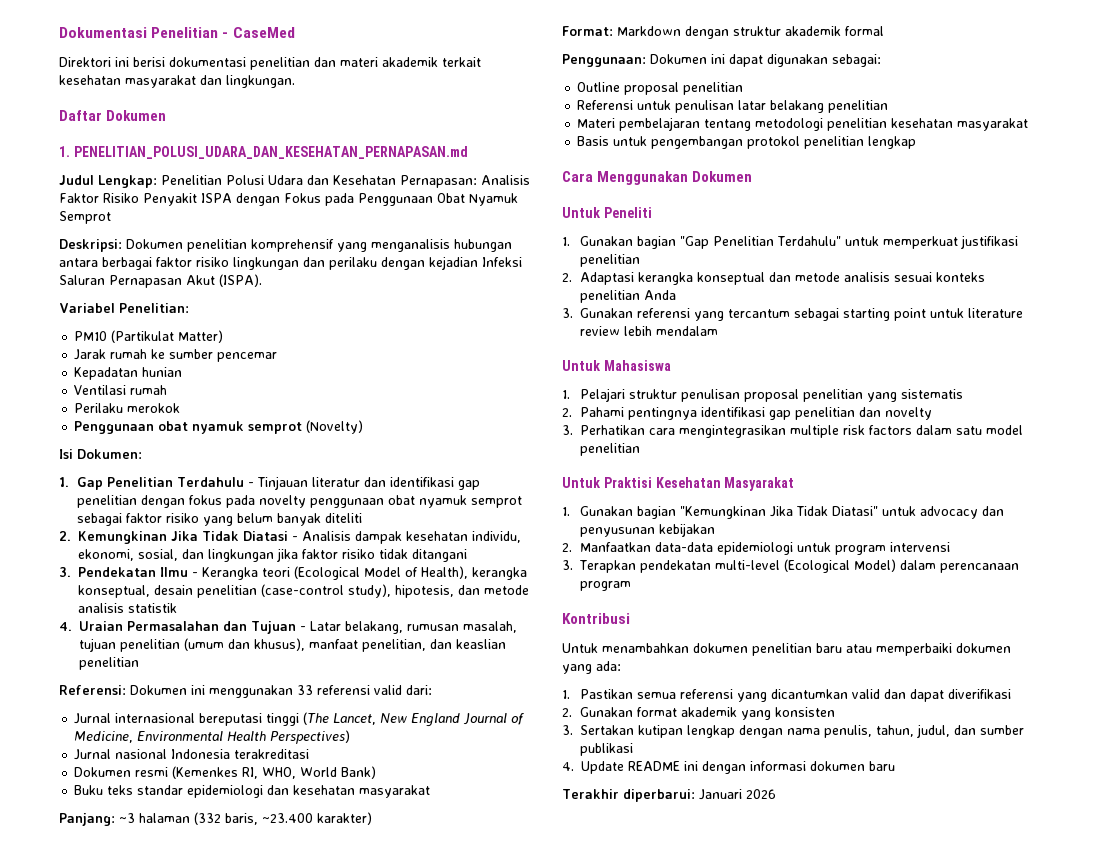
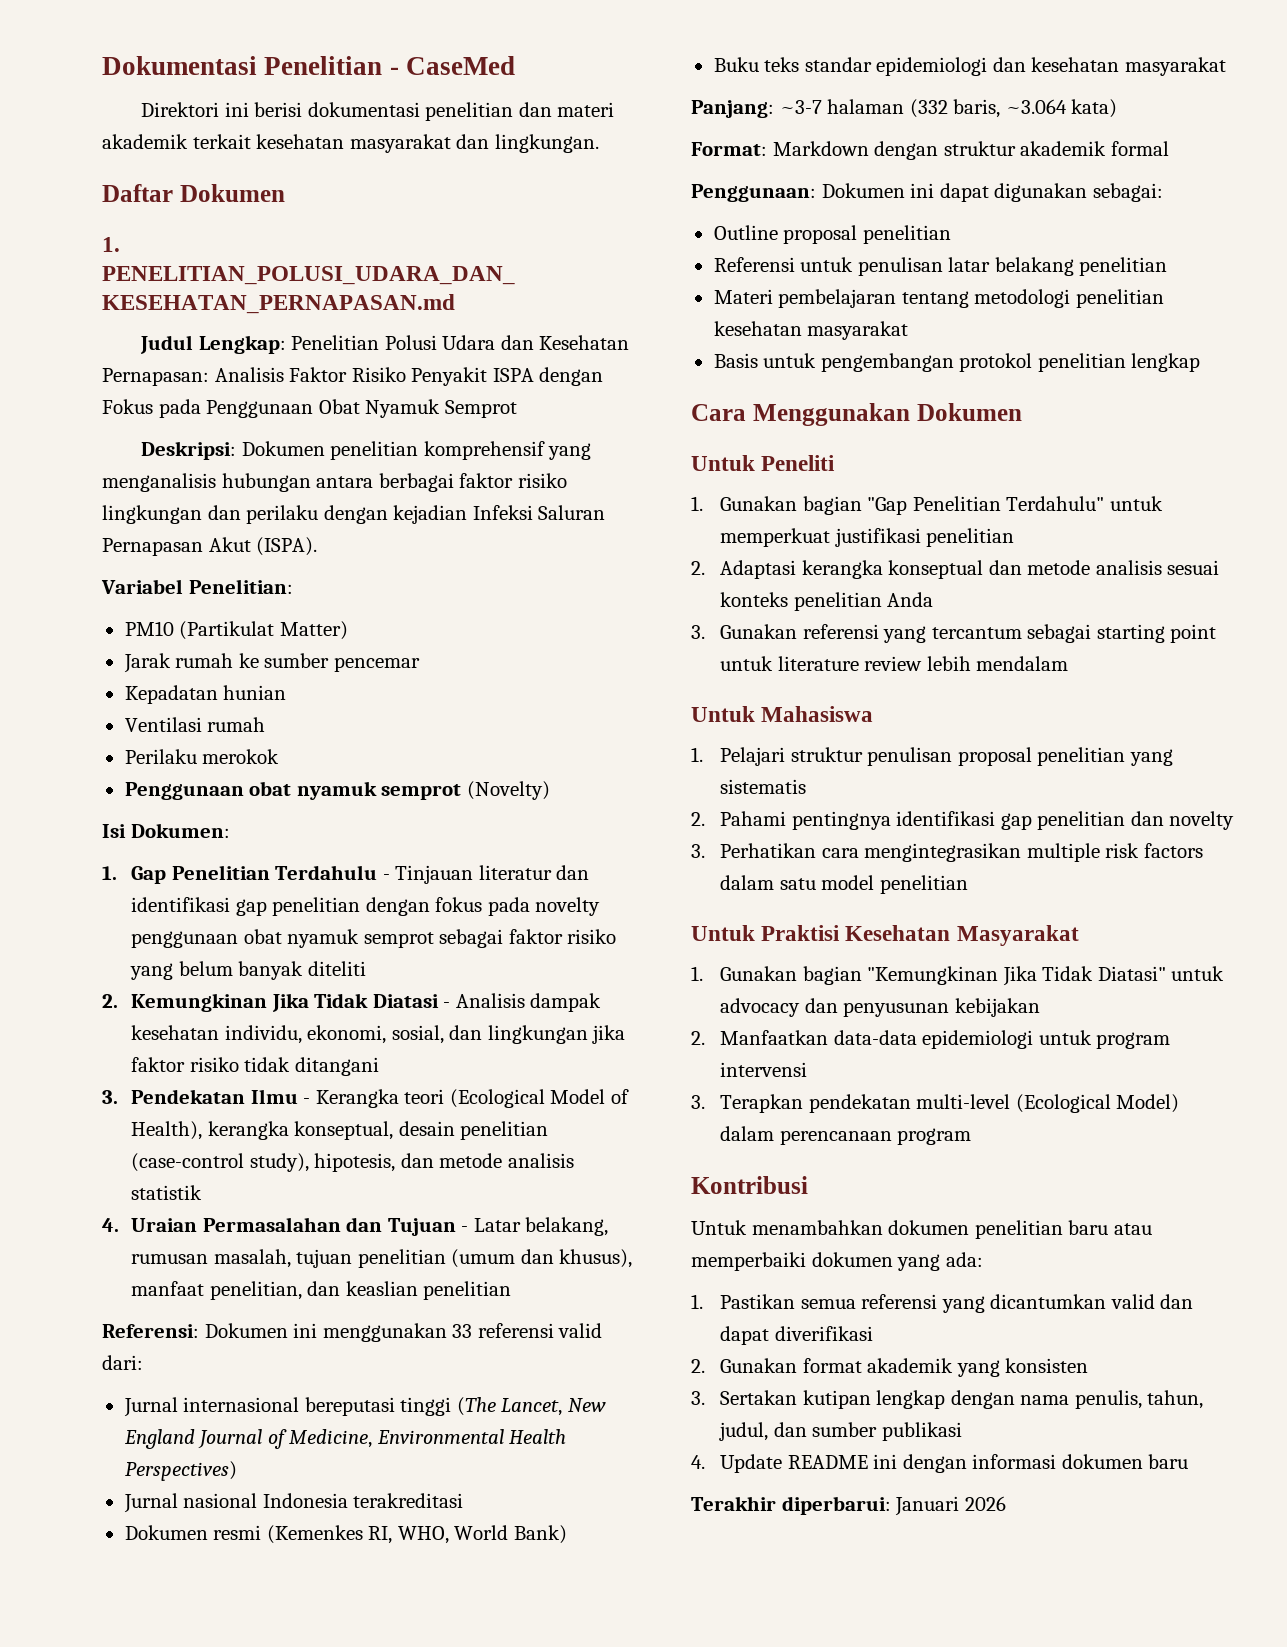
[119,813,135,823] ~3 -> [779,100,822,114] ~3-7
[262,812,372,825] ~23.400 karakter) -> [1005,99,1118,118] ~3.064 kata)

